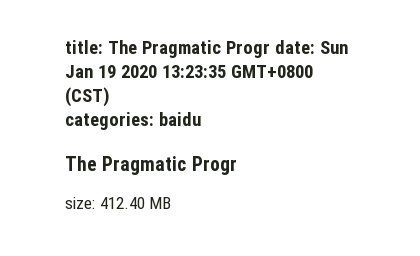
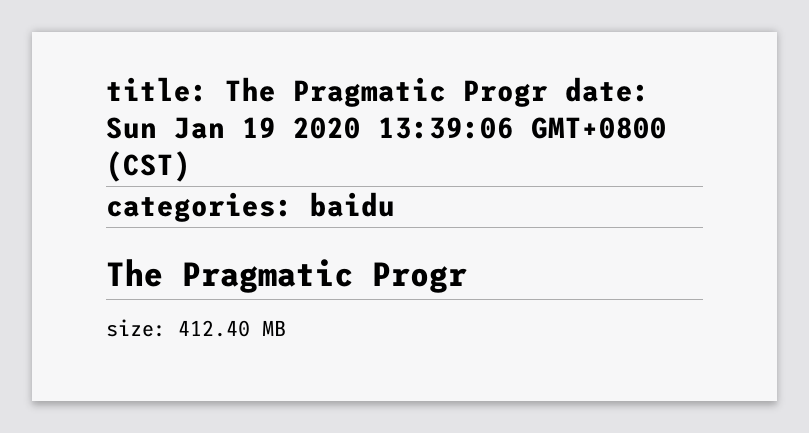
[161,65,226,78] 13:23:35 -> [378,117,514,139] 13:39:06

